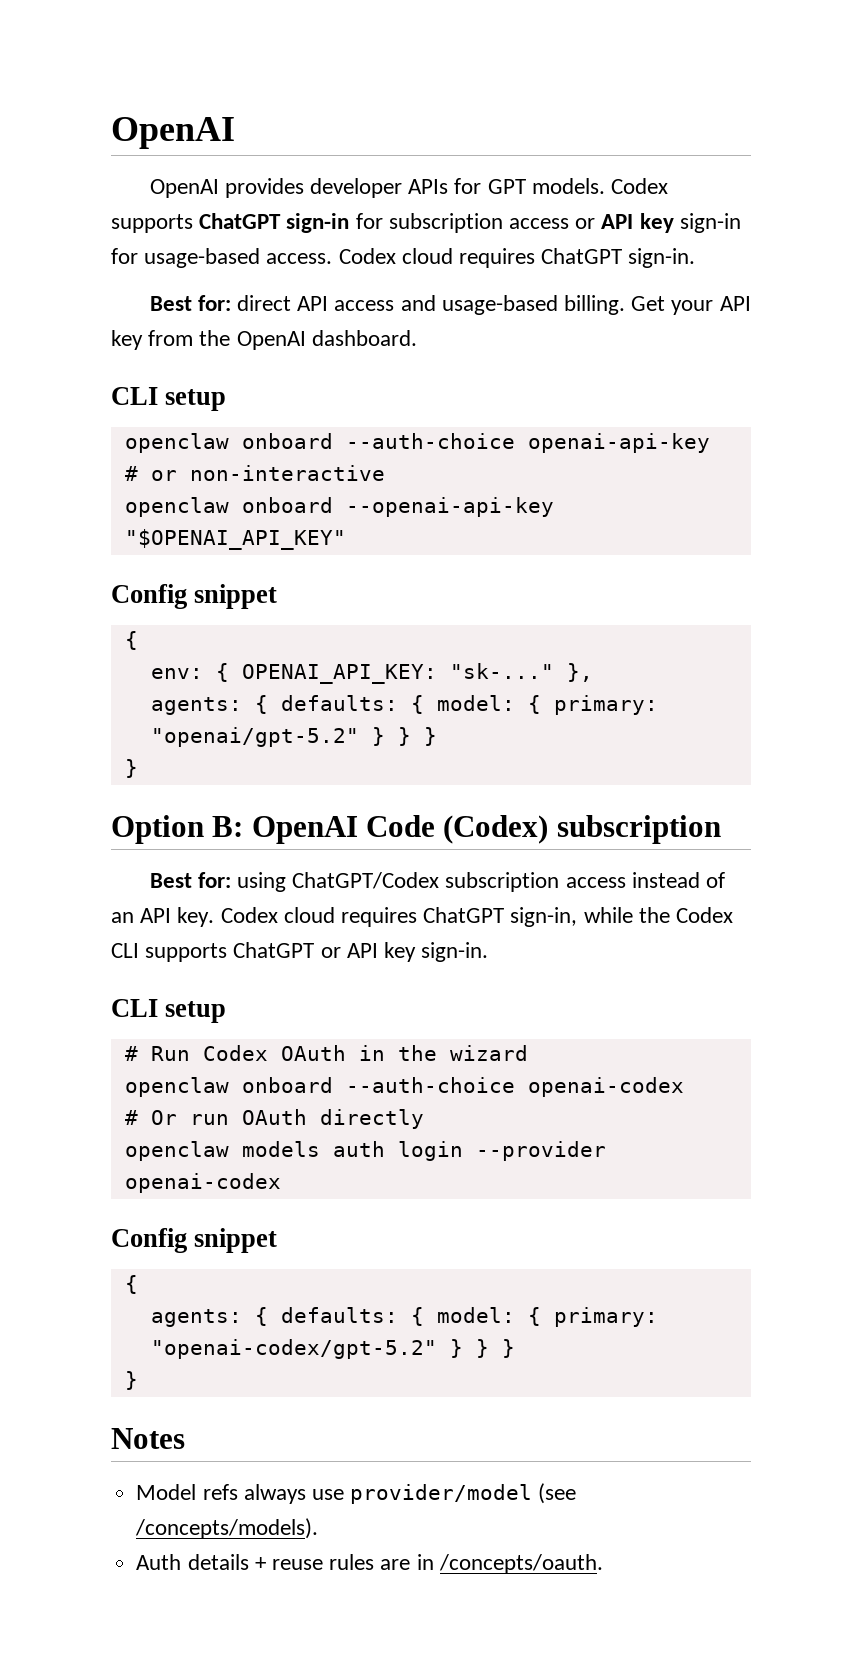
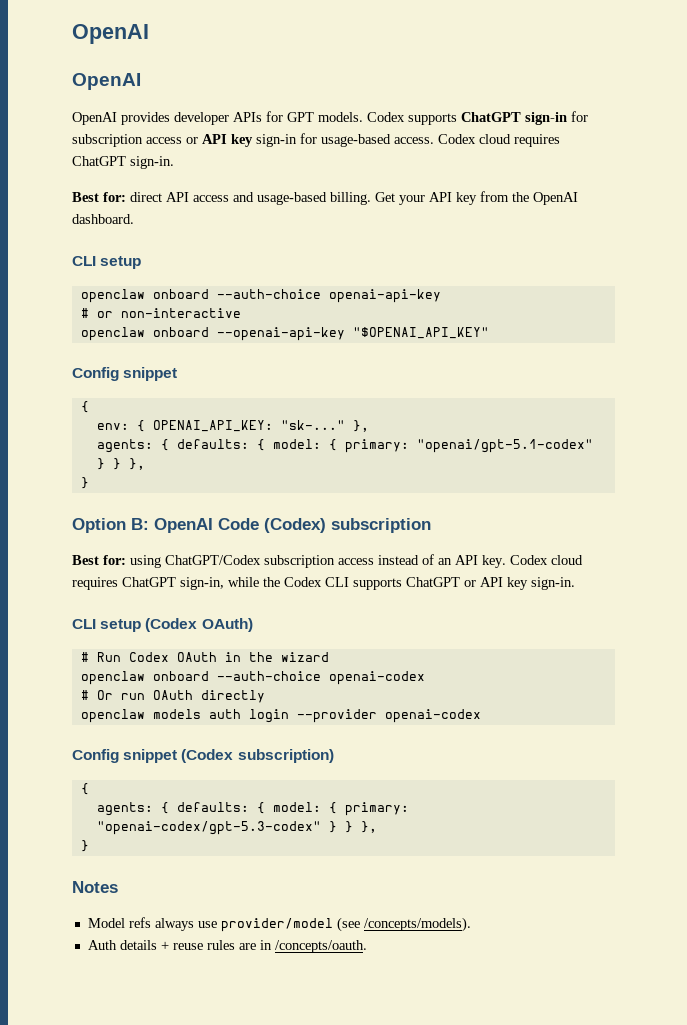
[111,117,235,149] [149,179,219,198] OpenAI // OpenAI -> [72,24,149,44] [72,73,141,90] [72,112,117,125] OpenAI // OpenAI // OpenAI
[150,727,437,747] "openai/gpt-5.2" } } } -> [416,439,593,453] [96,458,145,470] "openai/gpt-5.1-codex" } } },
(227, 1012) none -> [145,618,253,632] (Codex OAuth)
(278, 1240) none -> [181,749,334,763] (Codex subscription)
[150,1339,515,1359] "openai-codex/gpt-5.2" } } } -> [96,821,377,835] "openai-codex/gpt-5.3-codex" } } },

